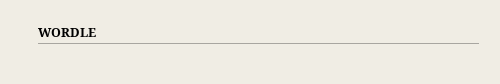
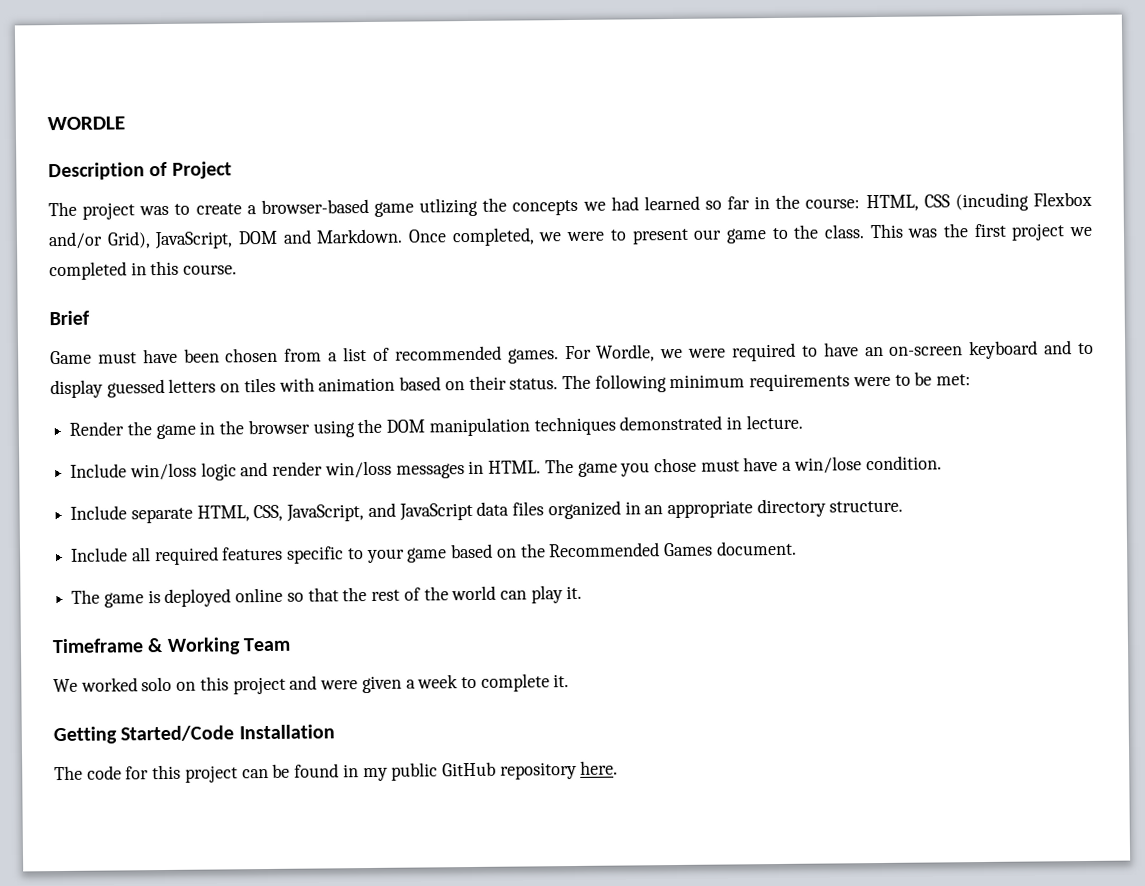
(96, 32) none -> [48,161,232,181] [48,191,1092,220] [48,223,1093,250] [49,260,238,281] [49,310,90,326] [50,340,1095,365] [50,371,972,399] [69,414,803,440] [70,455,942,481] [70,498,904,524] [71,540,797,566] [71,585,583,608] [52,637,292,655] [53,673,570,695] [53,724,335,745] [54,760,619,783] // Description of Project // The project was to create a browser-based game utlizing the concepts we had learned so far in the course: HTML, CSS (incuding Flexbox and/or Grid), JavaScript, DOM and Markdown. Once completed, we were to present our game to the class. This was the first project we completed in this course. // Brief // Game must have been chosen from a list of recommended games. For Wordle, we were required to have an on-screen keyboard and to display guessed letters on tiles with animation based on their status. The following minimum requirements were to be met: // Render the game in the browser using the DOM manipulation techniques demonstrated in lecture. // Include win/loss logic and render win/loss messages in HTML. The game you chose must have a win/lose condition. // Include separate HTML, CSS, JavaScript, and JavaScript data files organized in an appropriate directory structure. // Include all required features specific to your game based on the Recommended Games document. // The game is deployed online so that the rest of the world can play it. // Timeframe & Working Team // We worked solo on this project and were given a week to complete it. // Getting Started/Code Installation // The code for this project can be found in my public GitHub repository here.

